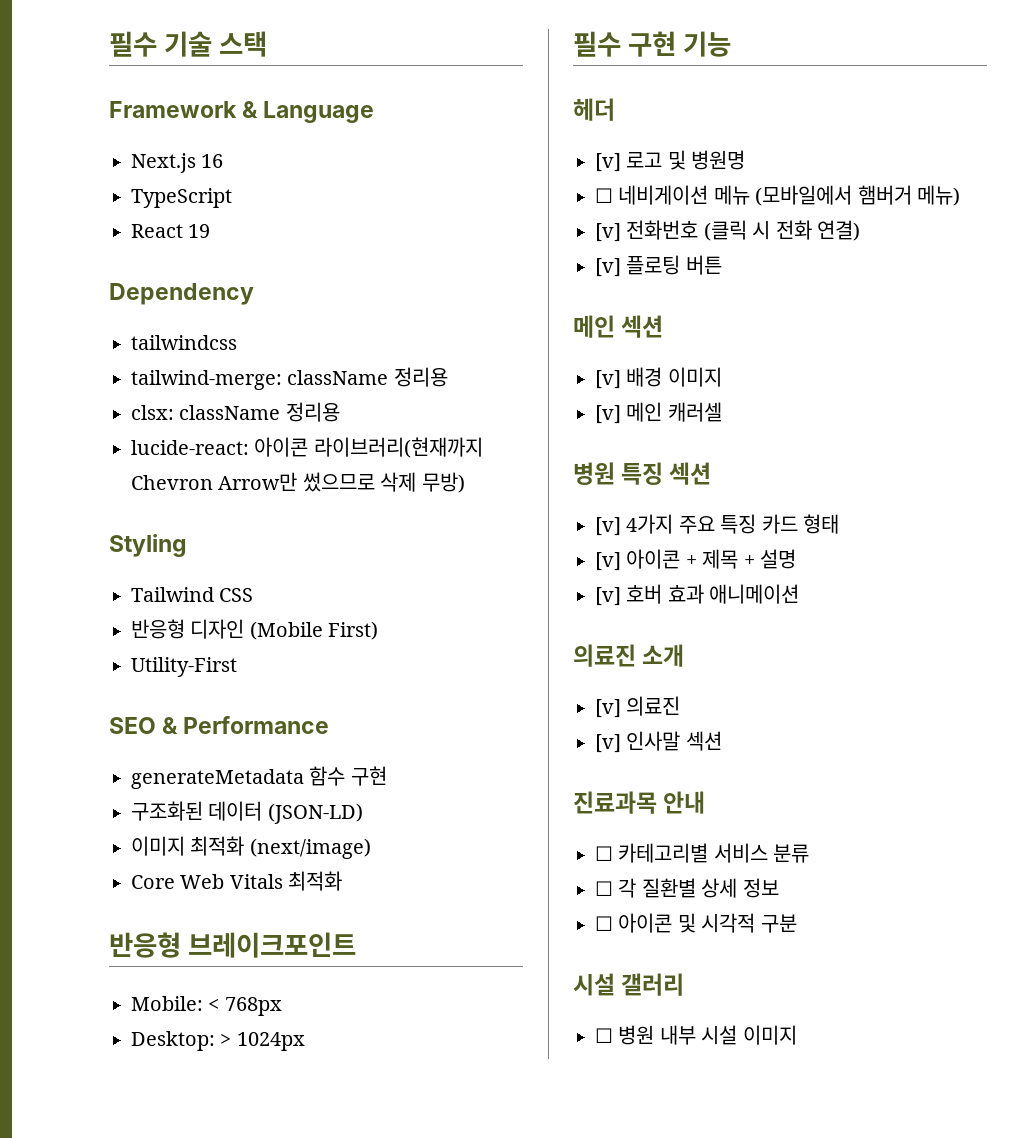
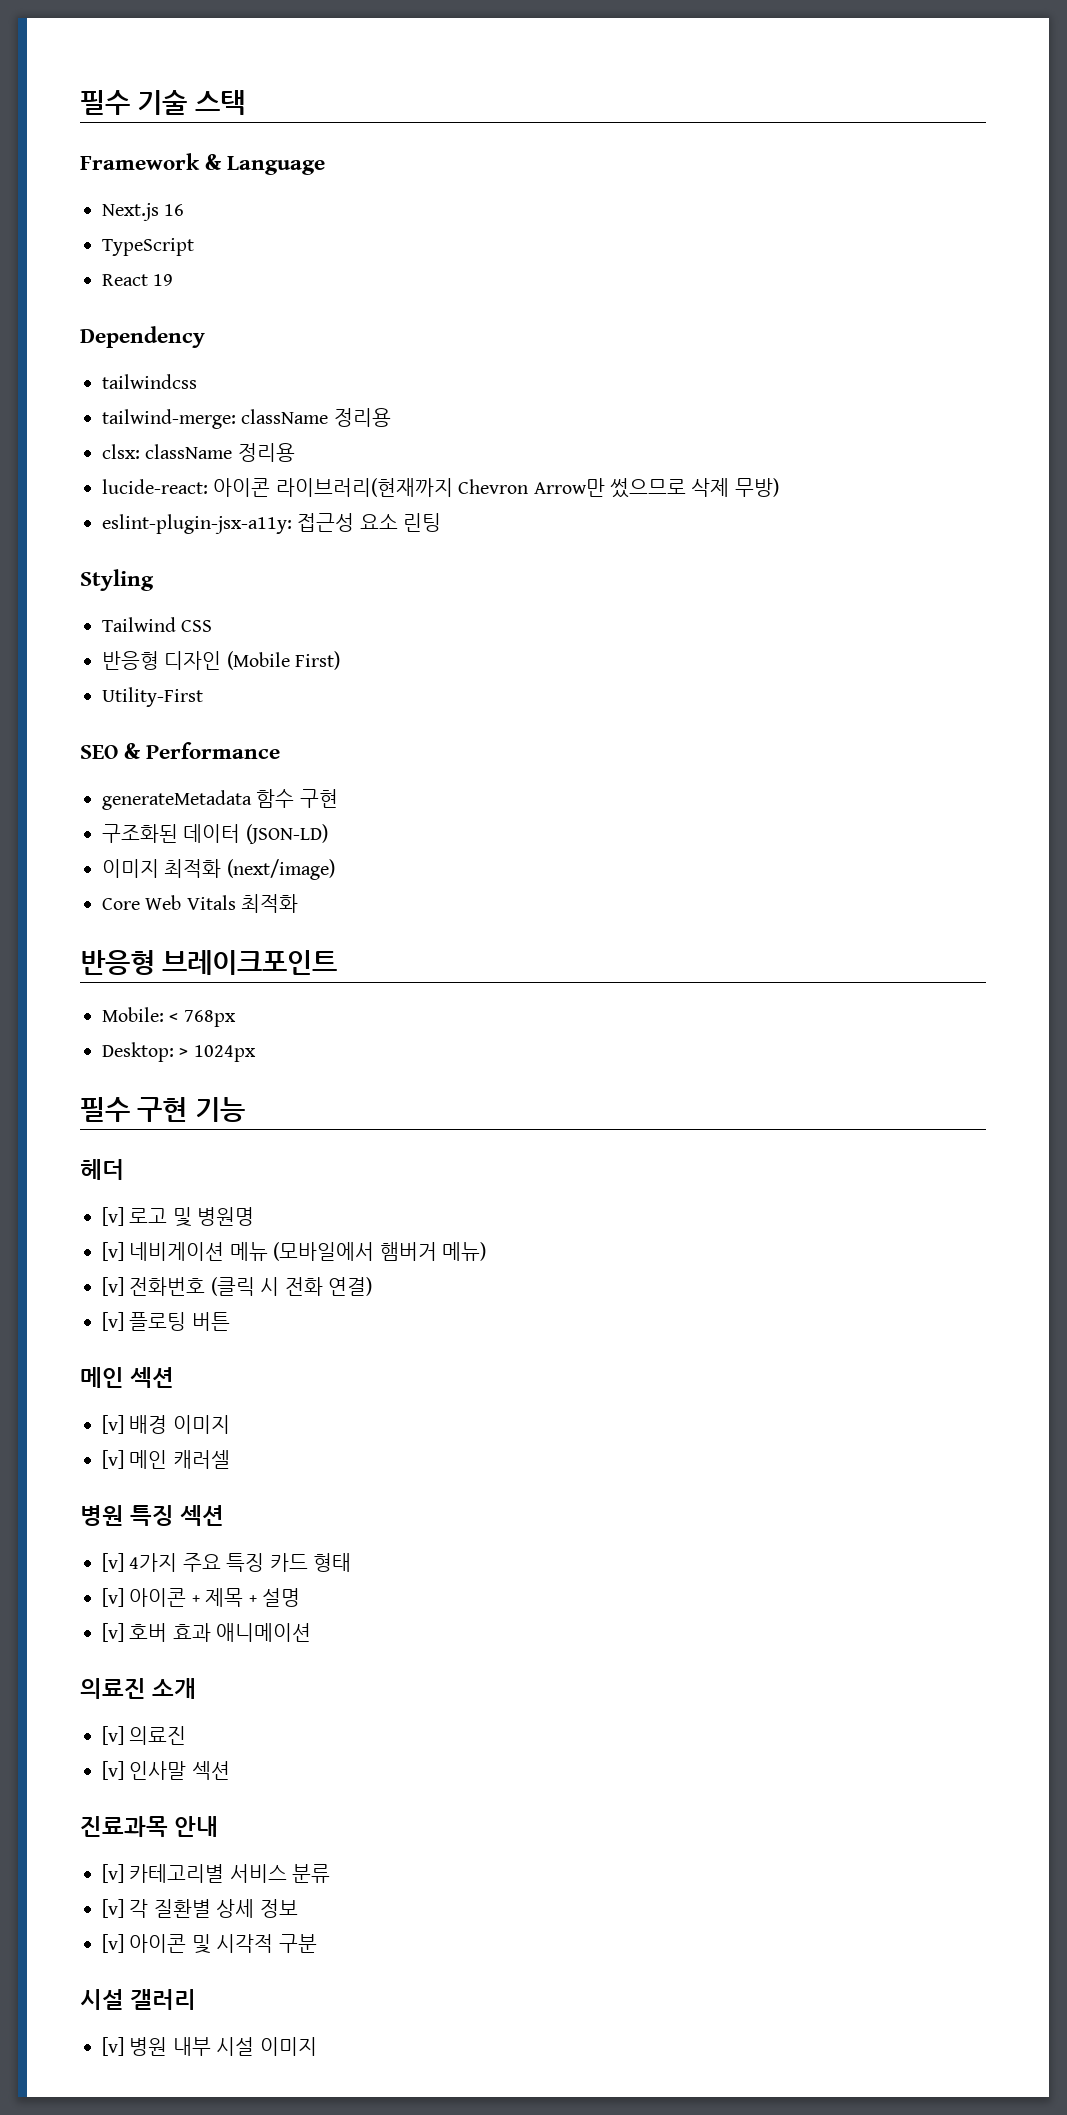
(465, 482) none -> [102,513,442,534] // eslint-plugin-jsx-a11y: 접근성 요소 린팅
[595,188,613,203] ☐ -> [102,1242,124,1261] [v]
[595,846,613,861] ☐ -> [102,1864,124,1883] [v]
[595,881,613,896] ☐ -> [102,1899,124,1918] [v]
[595,916,613,931] ☐ -> [102,1934,124,1953] [v]
[595,1028,613,1043] ☐ -> [102,2037,124,2056] [v]

